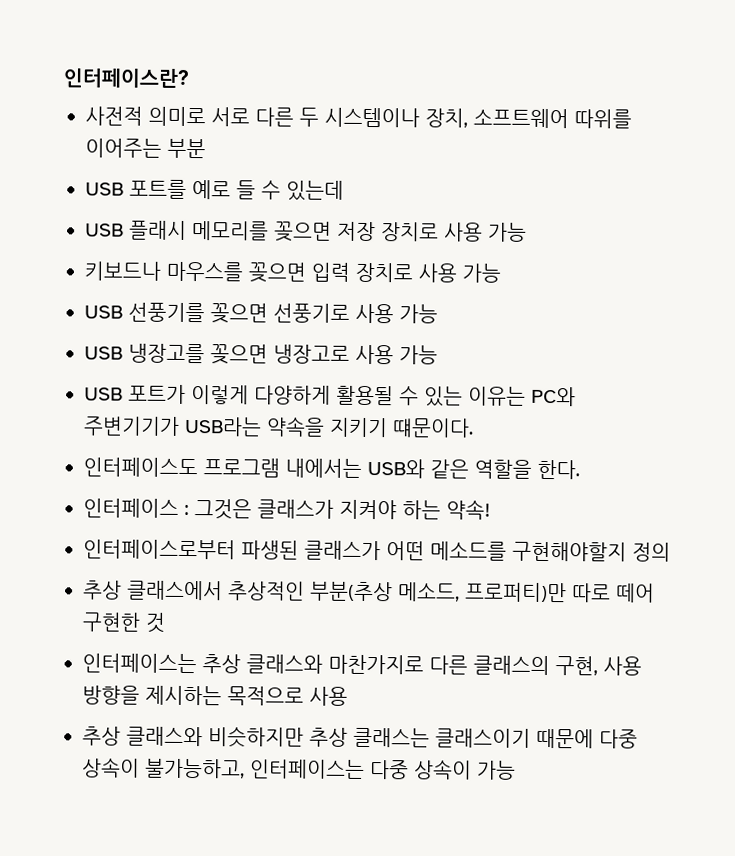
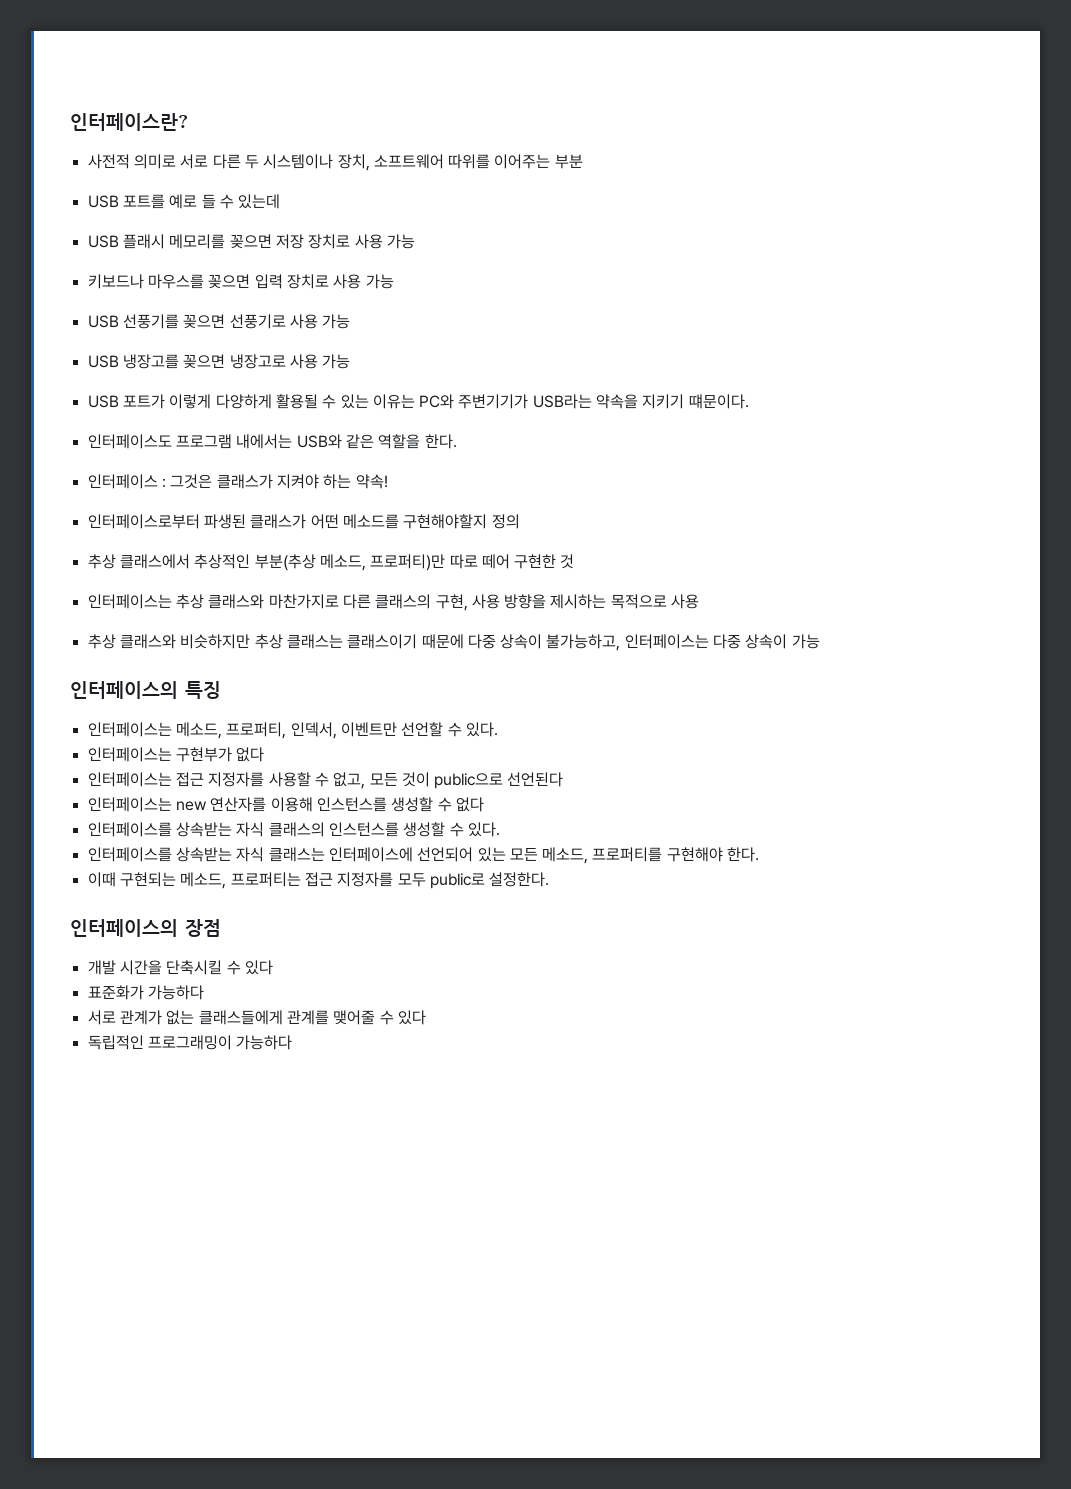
(516, 770) none -> [70,681,221,699] [87,722,498,739] [87,747,265,762] [87,772,564,789] [87,797,484,812] [87,822,500,837] [87,847,760,864] [87,872,550,889] [70,919,221,937] [87,960,273,975] [87,985,204,1000] [87,1010,426,1025] [87,1035,293,1050] // 인터페이스의 특징 // 인터페이스는 메소드, 프로퍼티, 인덱서, 이벤트만 선언할 수 있다. // 인터페이스는 구현부가 없다 // 인터페이스는 접근 지정자를 사용할 수 없고, 모든 것이 public으로 선언된다 // 인터페이스는 new 연산자를 이용해 인스턴스를 생성할 수 없다 // 인터페이스를 상속받는 자식 클래스의 인스턴스를 생성할 수 있다. // 인터페이스를 상속받는 자식 클래스는 인터페이스에 선언되어 있는 모든 메소드, 프로퍼티를 구현해야 한다. // 이때 구현되는 메소드, 프로퍼티는 접근 지정자를 모두 public로 설정한다. // 인터페이스의 장점 // 개발 시간을 단축시킬 수 있다 // 표준화가 가능하다 // 서로 관계가 없는 클래스들에게 관계를 맺어줄 수 있다 // 독립적인 프로그래밍이 가능하다

